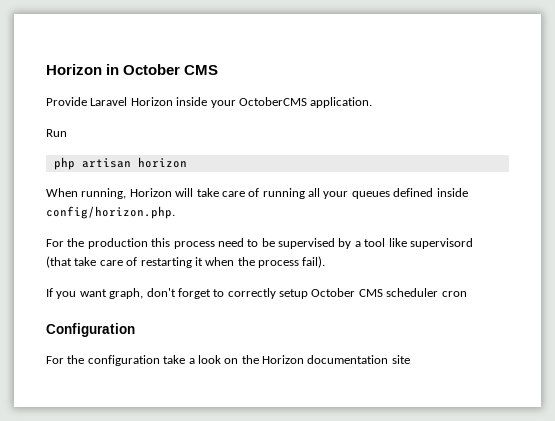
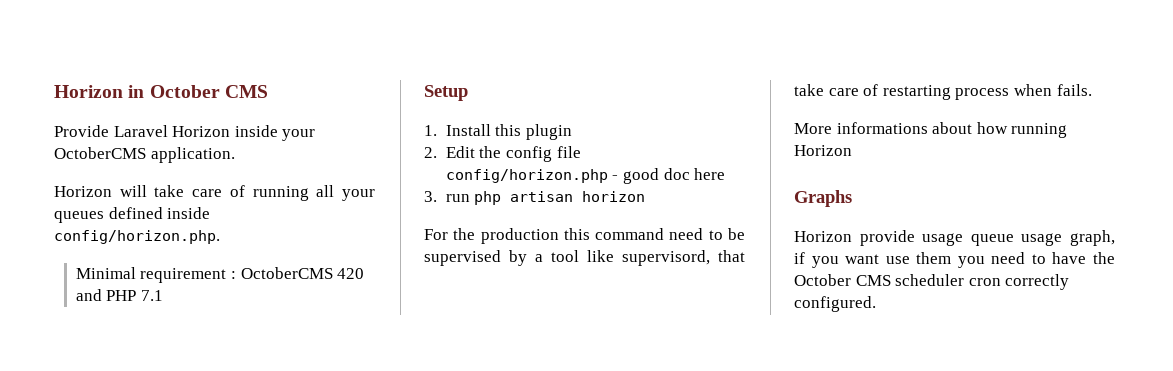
[46,129,67,137] [53,157,187,170] [46,188,127,199] Run // php artisan horizon // When running, -> (235, 155) none
(175, 212) none -> [75,267,365,283] [75,289,164,301] [424,85,468,101] [424,124,573,140] [424,146,581,162] [445,168,726,184] [424,191,646,205] // Minimal requirement : OctoberCMS 420 and PHP 7.1 // Setup // 1. Install this plugin // 2. Edit the config file config/horizon.php - good doc here // 3. run php artisan horizon
[173,241,215,249] process -> [595,228,665,240] command
[409,238,473,249] [46,256,72,268] supervisord // (that -> [622,250,745,266] supervisord, that
[194,256,326,268] [46,288,467,299] [46,323,135,337] [46,355,410,366] it when the process fail). // If you want graph, don't forget to correctly setup October CMS scheduler cron // Configuration // For the configuration take a look on the Horizon documentation site -> [955,84,1092,100] [794,122,1068,138] [794,145,852,156] [794,190,852,207] [794,230,1115,246] [794,252,1115,268] [794,274,1070,290] [794,296,876,312] process when fails. // More informations about how running Horizon // Graphs // Horizon provide usage queue usage graph, if you want use them you need to have the October CMS scheduler cron correctly configured.

